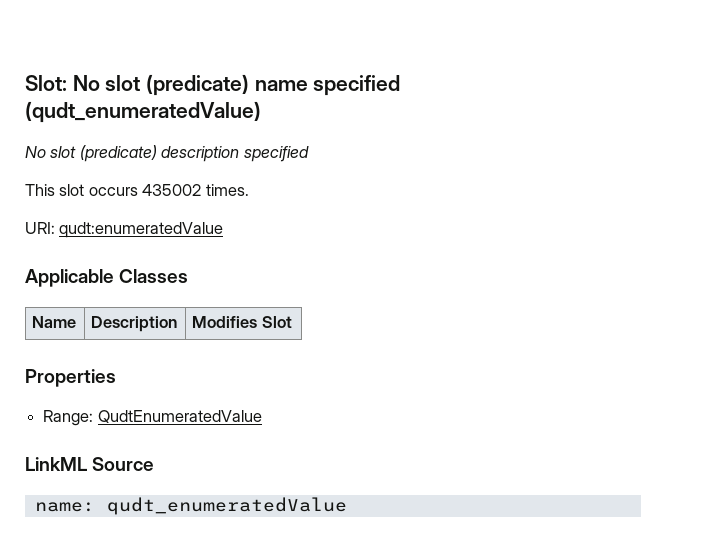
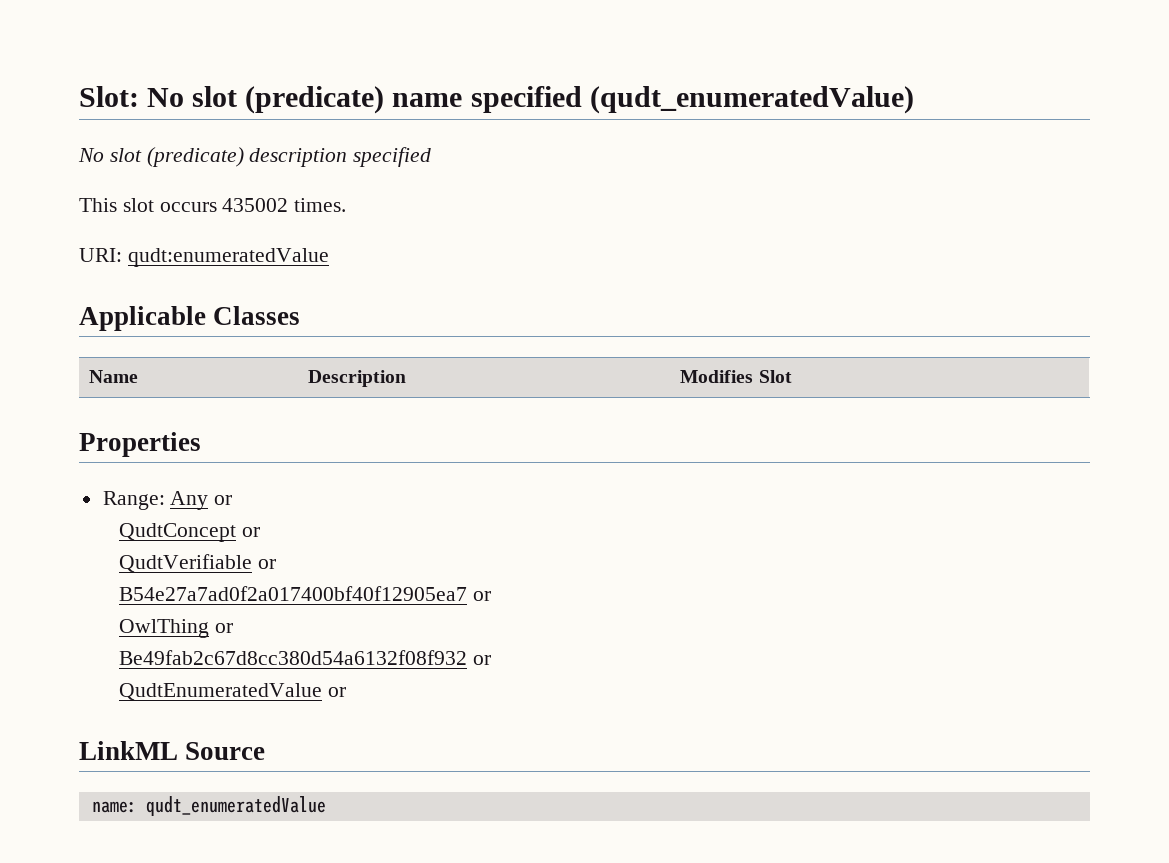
(94, 418) none -> [170,491,233,510] [118,523,260,542] [118,554,276,572] [118,586,491,601] [118,619,233,638] [118,650,491,665] Any or // QudtConcept or // QudtVerifiable or // B54e27a7ad0f2a017400bf40f12905ea7 or // OwlThing or // Be49fab2c67d8cc380d54a6132f08f932 or //
(262, 416) none -> [327,687,346,697] or

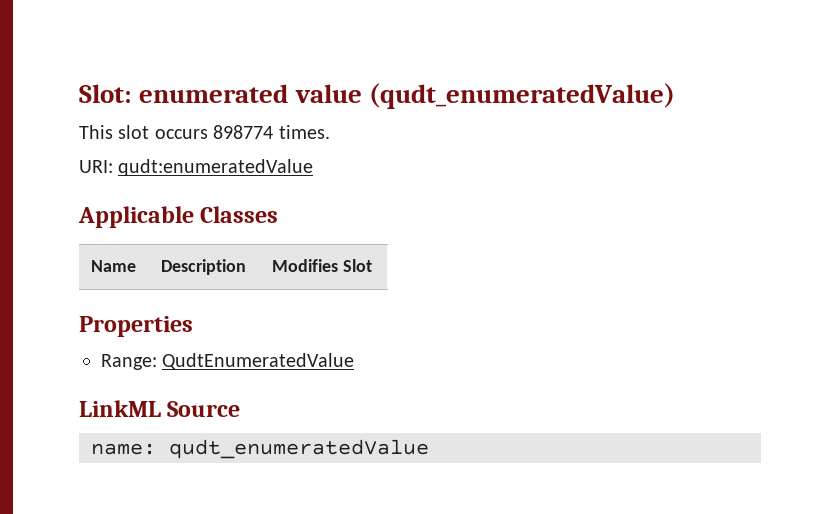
[147,86,914,114] [78,147,432,167] No slot (predicate) name specified (qudt_enumeratedValue) // No slot (predicate) description specified -> [139,83,675,109] enumerated value (qudt_enumeratedValue)
[222,198,289,212] 435002 -> [213,125,274,139] 898774
[170,491,233,510] [118,523,260,542] [118,554,276,572] [118,586,491,601] [118,619,233,638] [118,650,491,665] Any or // QudtConcept or // QudtVerifiable or // B54e27a7ad0f2a017400bf40f12905ea7 or // OwlThing or // Be49fab2c67d8cc380d54a6132f08f932 or // -> (157, 362) none
[327,687,346,697] or -> (355, 361) none

